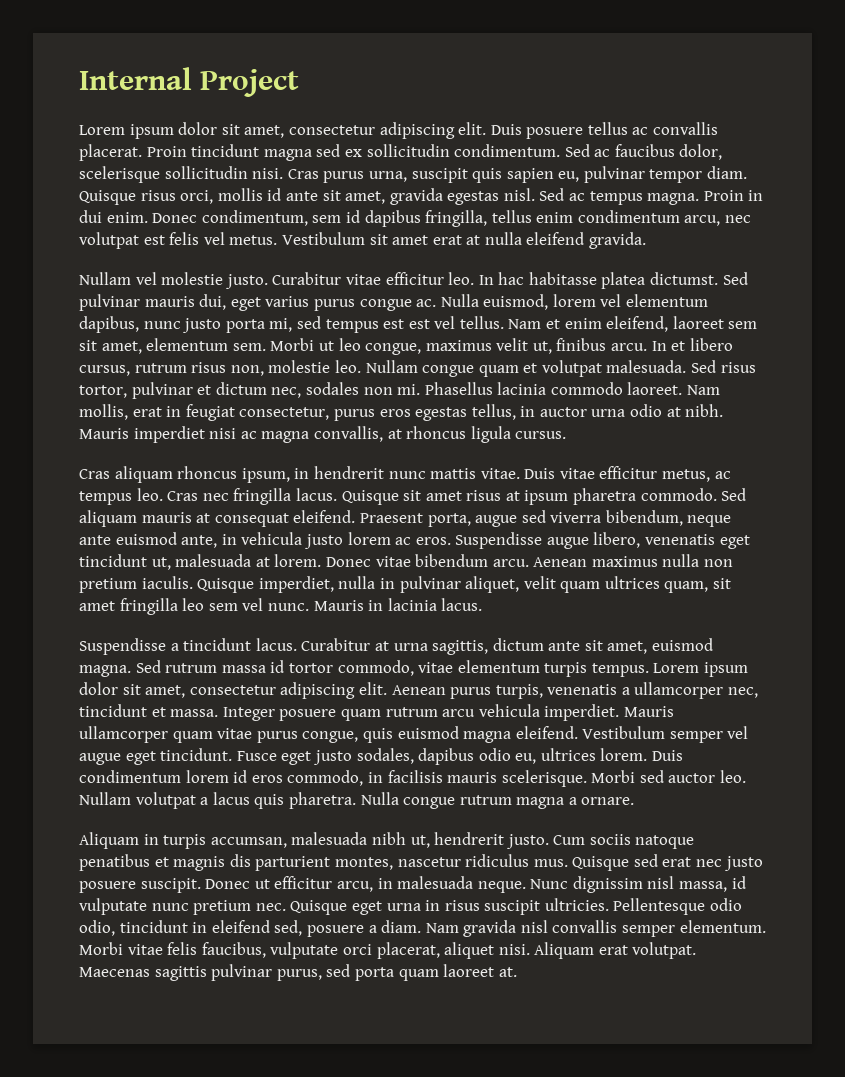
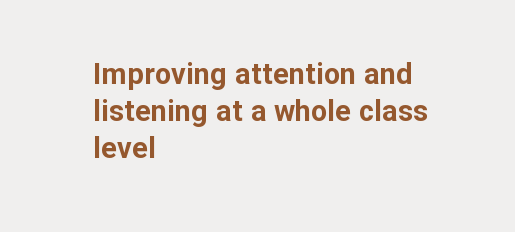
[79,67,300,97] [79,122,719,139] [79,144,723,161] [79,166,748,183] [79,188,764,205] [79,210,752,227] [79,232,647,249] [79,272,748,289] [79,294,709,311] [79,316,758,333] [79,338,733,355] [79,360,756,377] [79,382,721,399] [79,404,724,421] [79,426,567,443] [79,466,731,483] [79,488,747,505] [79,510,732,527] [79,532,750,549] [79,554,734,570] [79,576,732,593] [79,598,483,615] [79,638,714,655] [79,660,749,677] [79,682,759,699] [79,704,674,721] [79,726,749,743] [79,748,684,765] [79,770,747,787] [79,792,635,809] [79,832,695,849] [79,854,763,871] [79,876,746,893] [79,898,743,915] [79,920,766,937] [79,942,697,959] [79,964,517,981] Internal Project // Lorem ipsum dolor sit amet, consectetur adipiscing elit. Duis posuere tellus ac convallis placerat. Proin tincidunt magna sed ex sollicitudin condimentum. Sed ac faucibus dolor, scelerisque sollicitudin nisi. Cras purus urna, suscipit quis sapien eu, pulvinar tempor diam. Quisque risus orci, mollis id ante sit amet, gravida egestas nisl. Sed ac tempus magna. Proin in dui enim. Donec condimentum, sem id dapibus fringilla, tellus enim condimentum arcu, nec volutpat est felis vel metus. Vestibulum sit amet erat at nulla eleifend gravida. // Nullam vel molestie justo. Curabitur vitae efficitur leo. In hac habitasse platea dictumst. Sed pulvinar mauris dui, eget varius purus congue ac. Nulla euismod, lorem vel elementum dapibus, nunc justo porta mi, sed tempus est est vel tellus. Nam et enim eleifend, laoreet sem sit amet, elementum sem. Morbi ut leo congue, maximus velit ut, finibus arcu. In et libero cursus, rutrum risus non, molestie leo. Nullam congue quam et volutpat malesuada. Sed risus tortor, pulvinar et dictum nec, sodales non mi. Phasellus lacinia commodo laoreet. Nam mollis, erat in feugiat consectetur, purus eros egestas tellus, in auctor urna odio at nibh. Mauris imperdiet nisi ac magna convallis, at rhoncus ligula cursus. // Cras aliquam rhoncus ipsum, in hendrerit nunc mattis vitae. Duis vitae efficitur metus, ac tempus leo. Cras nec fringilla lacus. Quisque sit amet risus at ipsum pharetra commodo. Sed aliquam mauris at consequat eleifend. Praesent porta, augue sed viverra bibendum, neque ante euismod ante, in vehicula justo lorem ac eros. Suspendisse augue libero, venenatis eget tincidunt ut, malesuada at lorem. Donec vitae bibendum arcu. Aenean maximus nulla non pretium iaculis. Quisque imperdiet, nulla in pulvinar aliquet, velit quam ultrices quam, sit amet fringilla leo sem vel nunc. Mauris in lacinia lacus. // Suspendisse a tincidunt lacus. Curabitur at urna sagittis, dictum ante sit amet, euismod magna. Sed rutrum massa id tortor commodo, vitae elementum turpis tempus. Lorem ipsum dolor sit amet, consectetur adipiscing elit. Aenean purus turpis, venenatis a ullamcorper nec, tincidunt et massa. Integer posuere quam rutrum arcu vehicula imperdiet. Mauris ullamcorper quam vitae purus congue, quis euismod magna eleifend. Vestibulum semper vel augue eget tincidunt. Fusce eget justo sodales, dapibus odio eu, ultrices lorem. Duis condimentum lorem id eros commodo, in facilisis mauris scelerisque. Morbi sed auctor leo. Nullam volutpat a lacus quis pharetra. Nulla congue rutrum magna a ornare. // Aliquam in turpis accumsan, malesuada nibh ut, hendrerit justo. Cum sociis natoque penatibus et magnis dis parturient montes, nascetur ridiculus mus. Quisque sed erat nec justo posuere suscipit. Donec ut efficitur arcu, in malesuada neque. Nunc dignissim nisl massa, id vulputate nunc pretium nec. Quisque eget urna in risus suscipit ultricies. Pellentesque odio odio, tincidunt in eleifend sed, posuere a diam. Nam gravida nisl convallis semper elementum. Morbi vitae felis faucibus, vulputate orci placerat, aliquet nisi. Aliquam erat volutpat. Maecenas sagittis pulvinar purus, sed porta quam laoreet at. -> [93,62,413,90] [93,99,429,127] [93,136,156,158] Improving attention and listening at a whole class level

